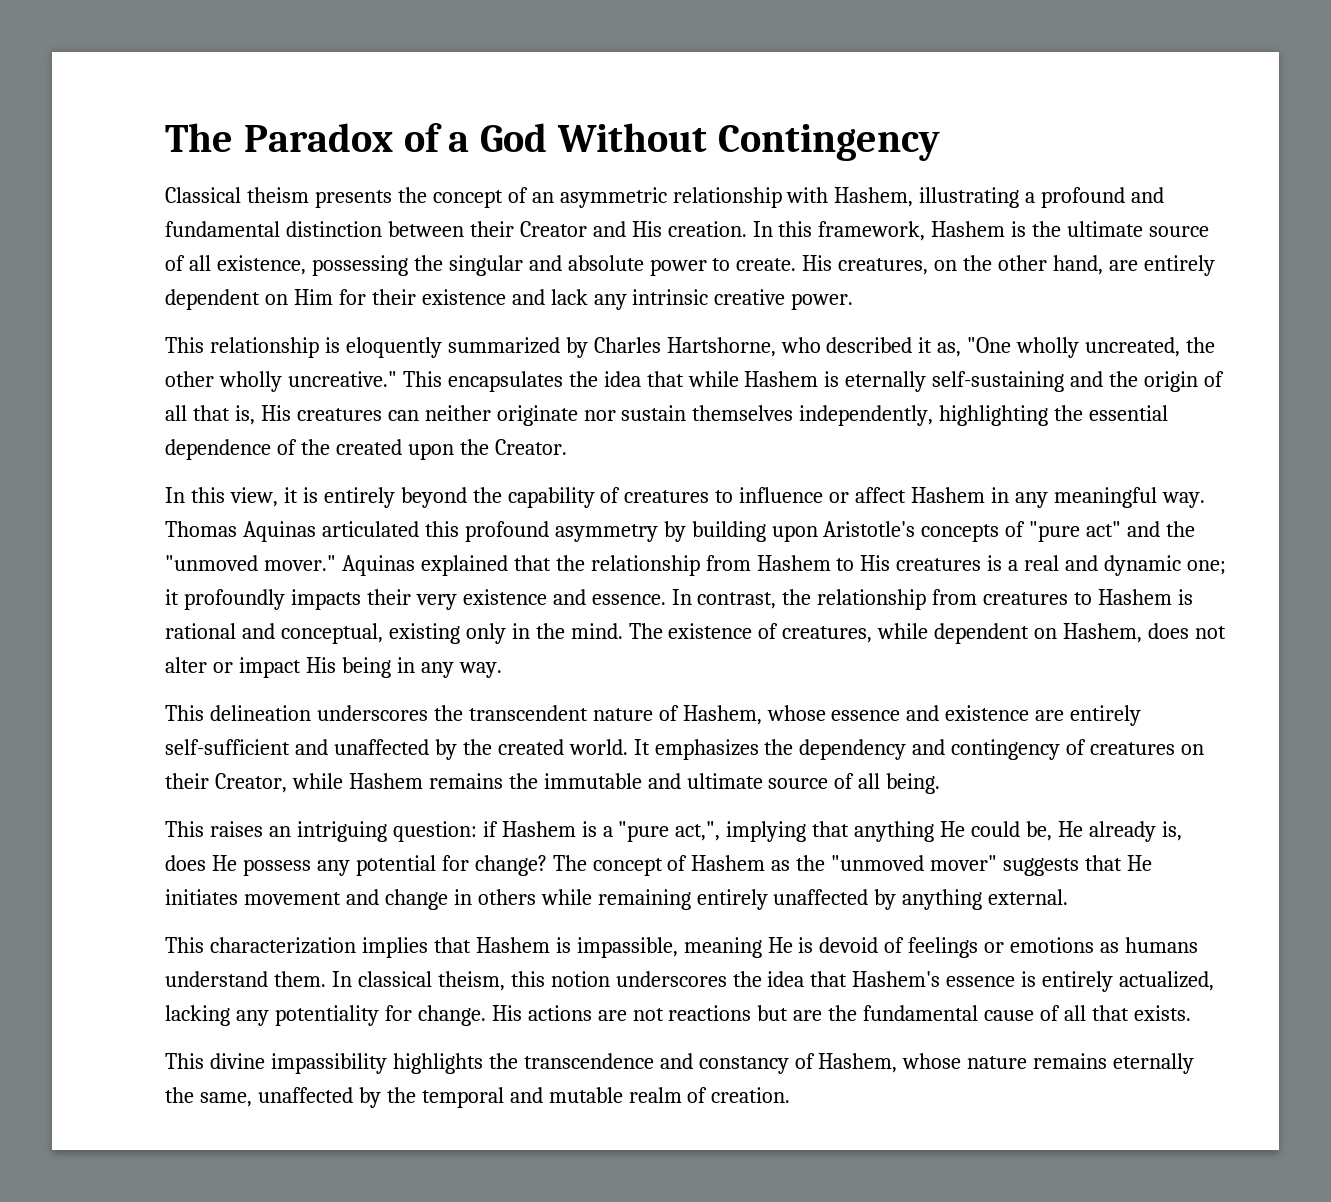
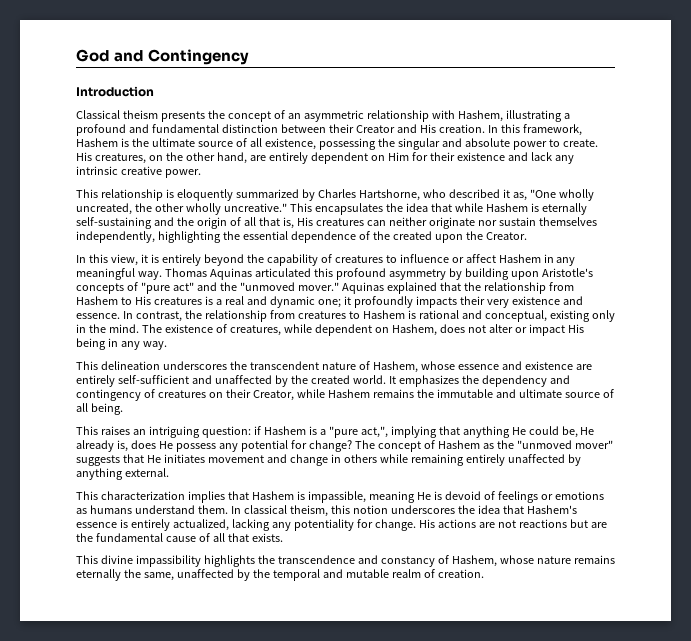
[165,123,707,152] The Paradox of a God Without -> [76,49,145,62] God and
(940, 142) none -> [76,86,154,97] // Introduction

